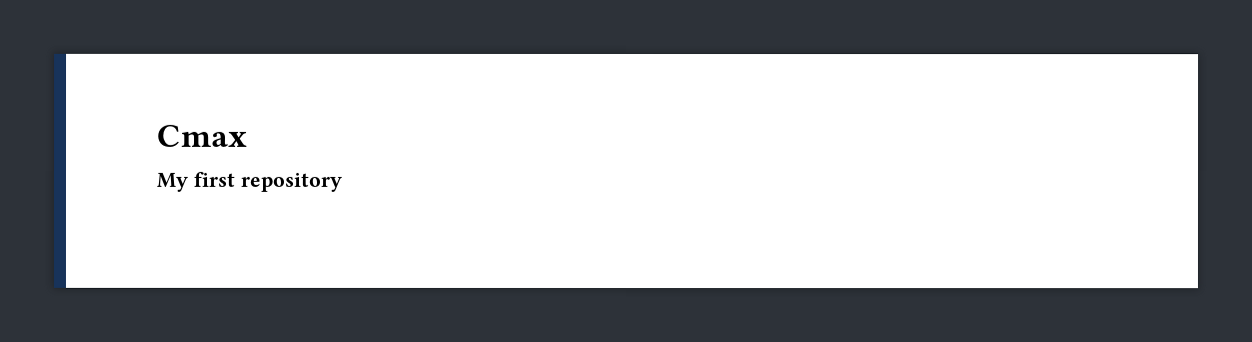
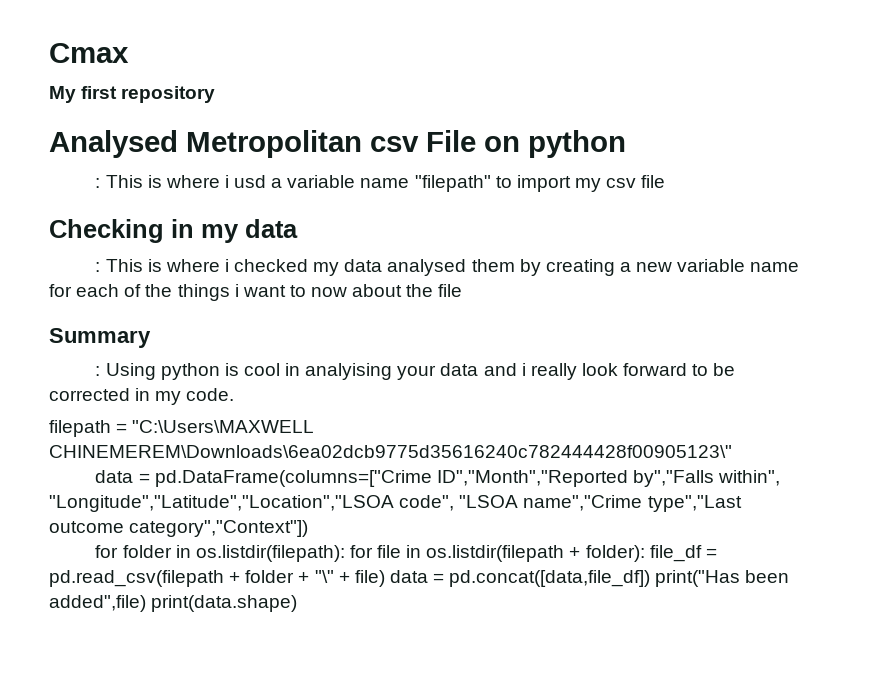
(342, 182) none -> [49,130,626,158] [95,175,666,192] [49,219,298,243] [95,259,800,276] [49,284,463,301] [49,328,151,348] [95,363,736,380] [49,388,235,405] [49,420,315,437] [49,445,732,458] [95,470,781,487] [49,495,742,512] [49,520,309,537] [95,545,717,562] [49,570,790,587] [49,595,298,612] // Analysed Metropolitan csv File on python // : This is where i usd a variable name "filepath" to import my csv file // Checking in my data // : This is where i checked my data analysed them by creating a new variable name for each of the things i want to now about the file // Summary // : Using python is cool in analyising your data and i really look forward to be corrected in my code. // filepath = "C:\Users\MAXWELL CHINEMEREM\Downloads\6ea02dcb9775d35616240c782444428f00905123\" // data = pd.DataFrame(columns=["Crime ID","Month","Reported by","Falls within", "Longitude","Latitude","Location","LSOA code", "LSOA name","Crime type","Last outcome category","Context"]) // for folder in os.listdir(filepath): for file in os.listdir(filepath + folder): file_df = pd.read_csv(filepath + folder + "\" + file) data = pd.concat([data,file_df]) print("Has been added",file) print(data.shape)

